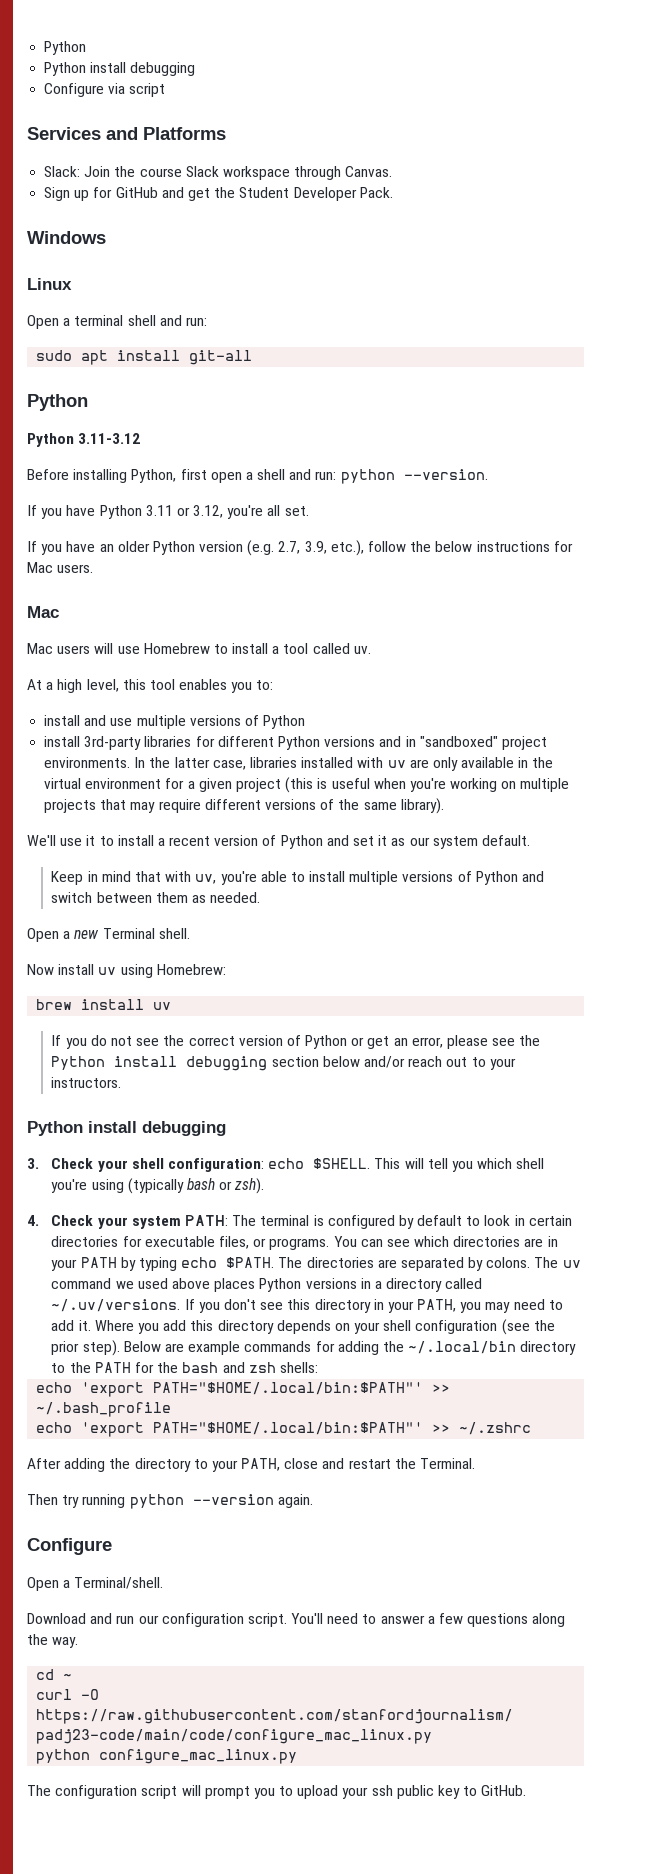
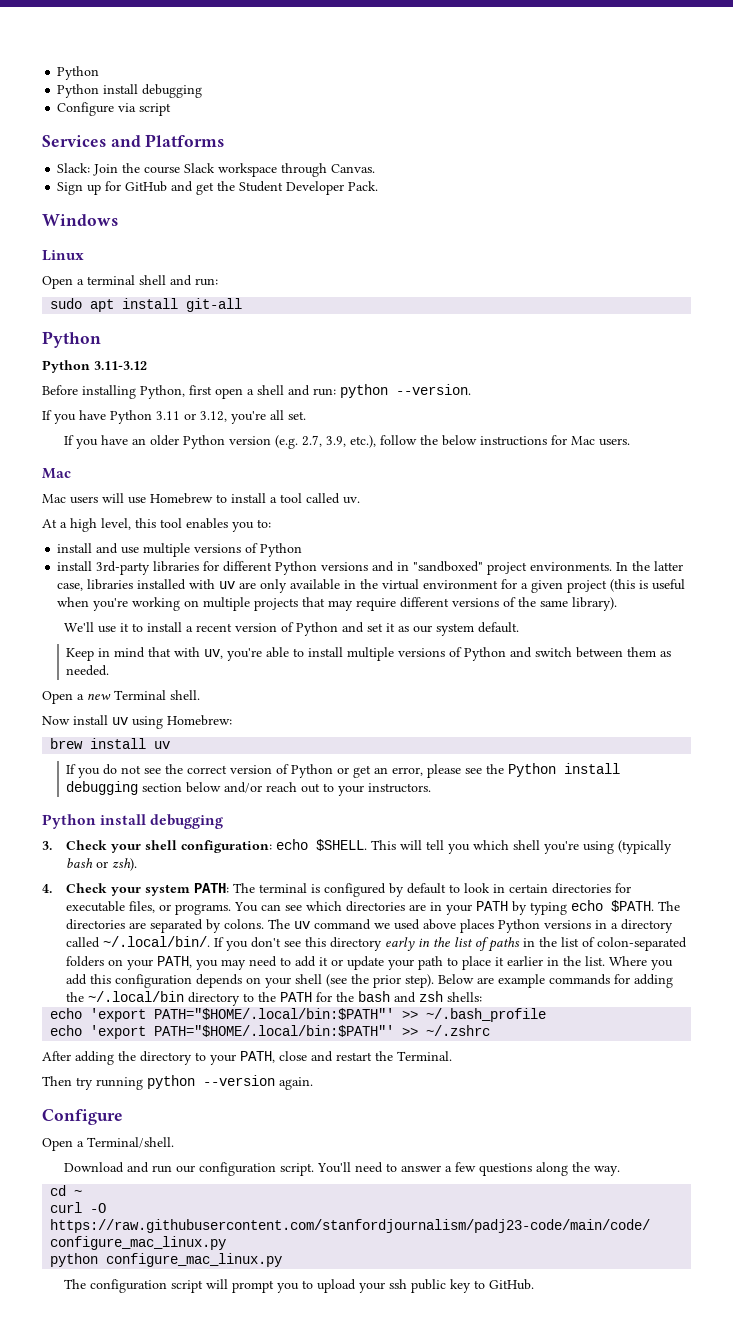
[51,1299,181,1312] ~/.uv/versions. -> [103,936,211,947] ~/.local/bin/.
[373,1299,384,1310] in -> [385,937,688,952] [66,956,124,967] early in the list of paths in the list of colon-separated folders on
[78,1320,91,1331] it. -> [319,956,606,970] it or update your path to place it earlier in the list.
[217,1320,274,1334] directory -> [115,974,193,988] configuration
[415,1320,498,1334] configuration -> (323, 979) none

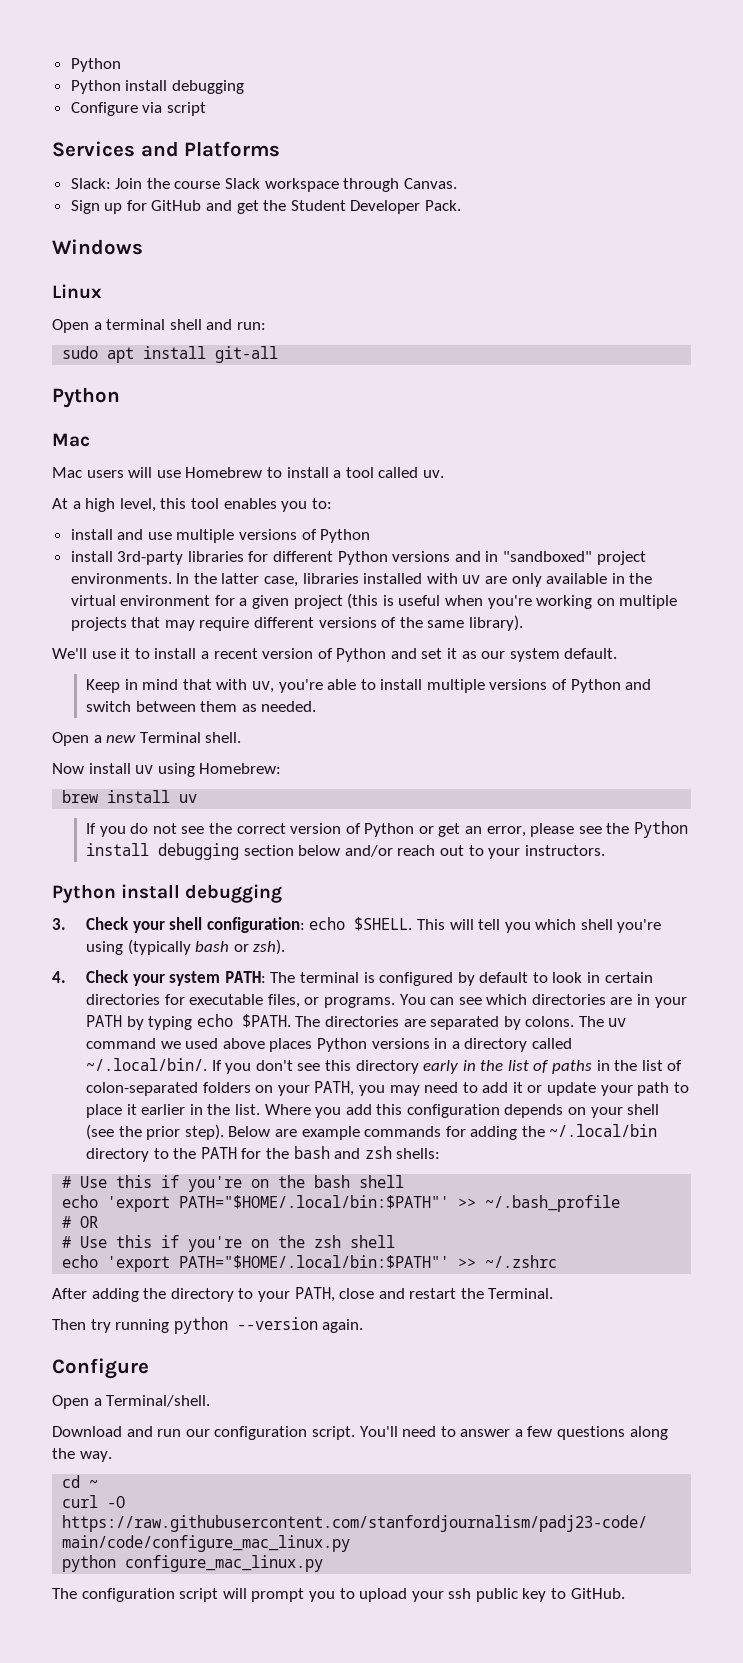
[42,360,147,373] [42,384,471,399] [42,410,306,424] [64,435,631,449] // Python 3.11-3.12 // Before installing Python, first open a shell and run: python --version. // If you have Python 3.11 or 3.12, you're all set. // If you have an older Python version (e.g. 2.7, 3.9, etc.), follow the below instructions for Mac users. -> (120, 397) none
(483, 997) none -> [62,1175,405,1192] // # Use this if you're on the bash shell
(547, 1015) none -> [62,1216,99,1228] [62,1235,396,1252] // # OR // # Use this if you're on the zsh shell

